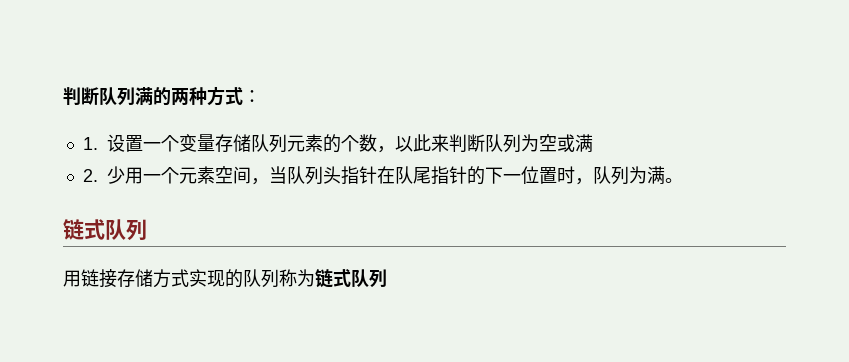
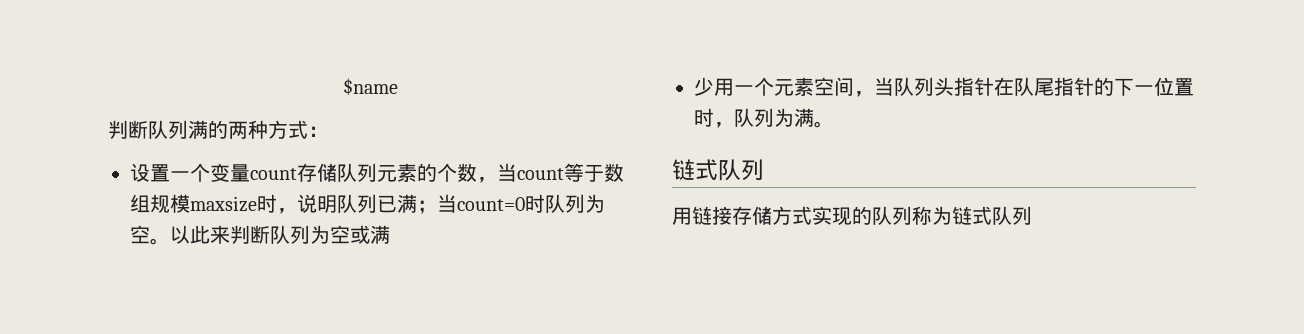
(63, 96) none -> [342,78,398,95] $name //
[82,137,98,150] 1. -> (328, 131) none
(216, 143) none -> [250,168,297,180] count
(396, 149) none -> [497,163,624,182] [130,194,605,214] [130,225,170,245] 当count等于数组规模maxsize时，说明队列已满；当count=0时队列为空。
[82,169,98,182] 2. -> (390, 234) none

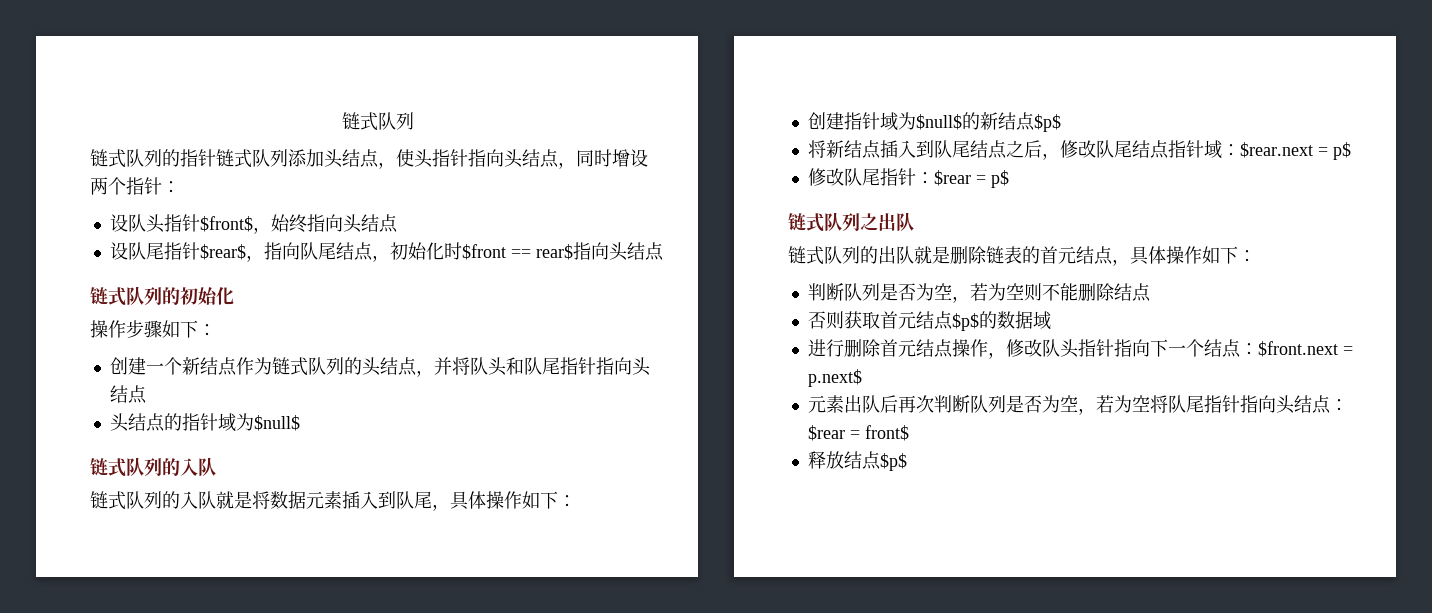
[342,78,398,95] [108,120,328,139] [130,163,624,183] [130,194,605,214] [130,225,390,245] [694,77,1194,97] [694,108,834,128] [672,159,764,181] [672,206,1032,226] $name // 判断队列满的两种方式： // 设置一个变量count存储队列元素的个数，当count等于数组规模maxsize时，说明队列已满；当count=0时队列为空。以此来判断队列为空或满 // 少用一个元素空间，当队列头指针在队尾指针的下一位置时，队列为满。 // 链式队列 // 用链接存储方式实现的队列称为链式队列 -> [341,112,414,131] [90,149,648,169] [90,177,180,195] [109,214,398,234] [109,242,664,262] [90,286,234,306] [90,320,216,338] [109,357,651,377] [109,385,147,404] [109,413,300,432] [90,457,216,477] [90,491,576,511] [807,112,1061,132] [807,140,1351,160] [807,168,1009,188] [788,212,914,232] [788,246,1256,266] [807,283,1151,303] [807,311,1051,331] [807,339,1353,359] [807,369,862,387] [807,395,1348,415] [807,425,909,441] [807,451,907,471] 链式队列 // 链式队列的指针链式队列添加头结点，使头指针指向头结点，同时增设两个指针： // 设队头指针$front$，始终指向头结点 // 设队尾指针$rear$，指向队尾结点，初始化时$front == rear$指向头结点 // 链式队列的初始化 // 操作步骤如下： // 创建一个新结点作为链式队列的头结点，并将队头和队尾指针指向头结点 // 头结点的指针域为$null$ // 链式队列的入队 // 链式队列的入队就是将数据元素插入到队尾，具体操作如下： // 创建指针域为$null$的新结点$p$ // 将新结点插入到队尾结点之后，修改队尾结点指针域：$rear.next = p$ // 修改队尾指针：$rear = p$ // 链式队列之出队 // 链式队列的出队就是删除链表的首元结点，具体操作如下： // 判断队列是否为空，若为空则不能删除结点 // 否则获取首元结点$p$的数据域 // 进行删除首元结点操作，修改队头指针指向下一个结点：$front.next = p.next$ // 元素出队后再次判断队列是否为空，若为空将队尾指针指向头结点：$rear = front$ // 释放结点$p$

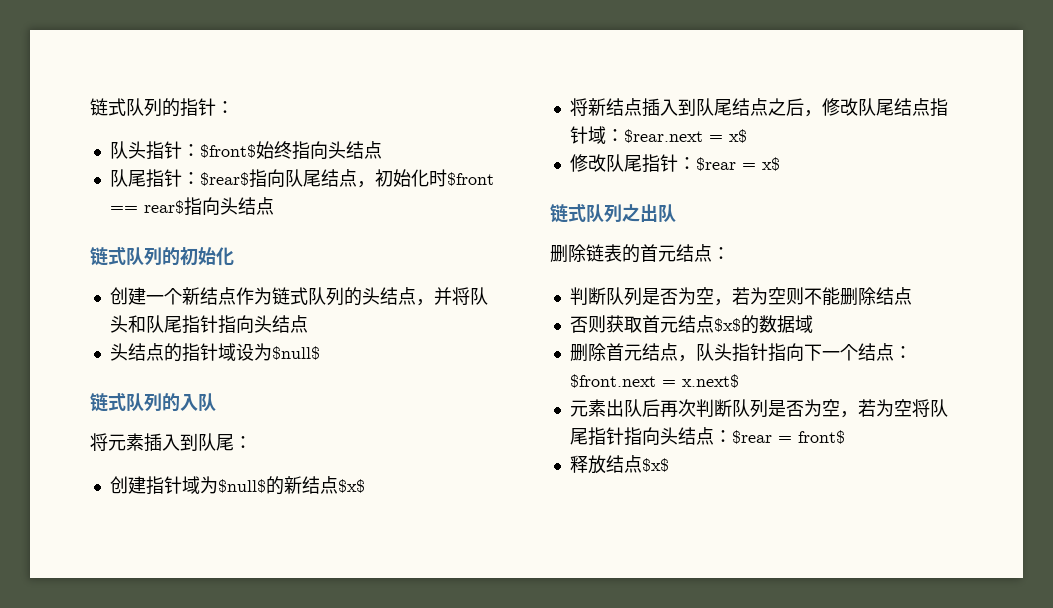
[341,112,414,131] [90,149,648,169] [90,177,126,195] 链式队列 // 链式队列的指针链式队列添加头结点，使头指针指向头结点，同时增设两个 -> [90,98,180,117] 链式队列的
[109,214,271,234] 设队头指针$front$， -> [109,141,256,160] 队头指针：$front$
[109,242,264,262] 设队尾指针$rear$， -> [109,169,249,188] 队尾指针：$rear$
[90,320,216,338] // 操作步骤如下： -> (234, 256) none
(236, 422) none -> [235,343,254,361] 设
[90,491,558,511] 链式队列的入队就是将数据元素插入到队尾，具体操作如下 -> [90,433,234,452] 将元素插入到队尾
[1033,114,1061,132] $p$ -> [337,479,365,493] $x$
[1332,142,1351,160] p$ -> [728,129,747,143] x$
[990,170,1009,188] p$ -> [761,157,780,171] x$
[788,246,950,265] 链式队列的出队就是 -> (676, 213) none
[1112,246,1238,266] ，具体操作如下 -> (712, 253) none
[951,313,979,331] $p$ -> [713,318,741,332] $x$
[807,339,844,357] 进行 -> (813, 324) none
[951,339,1042,359] 操作，修改 -> [677,355,696,362] ，
[807,369,862,387] p.next$ -> [681,374,739,388] x.next$
[879,453,907,471] $p$ -> [641,458,669,472] $x$

